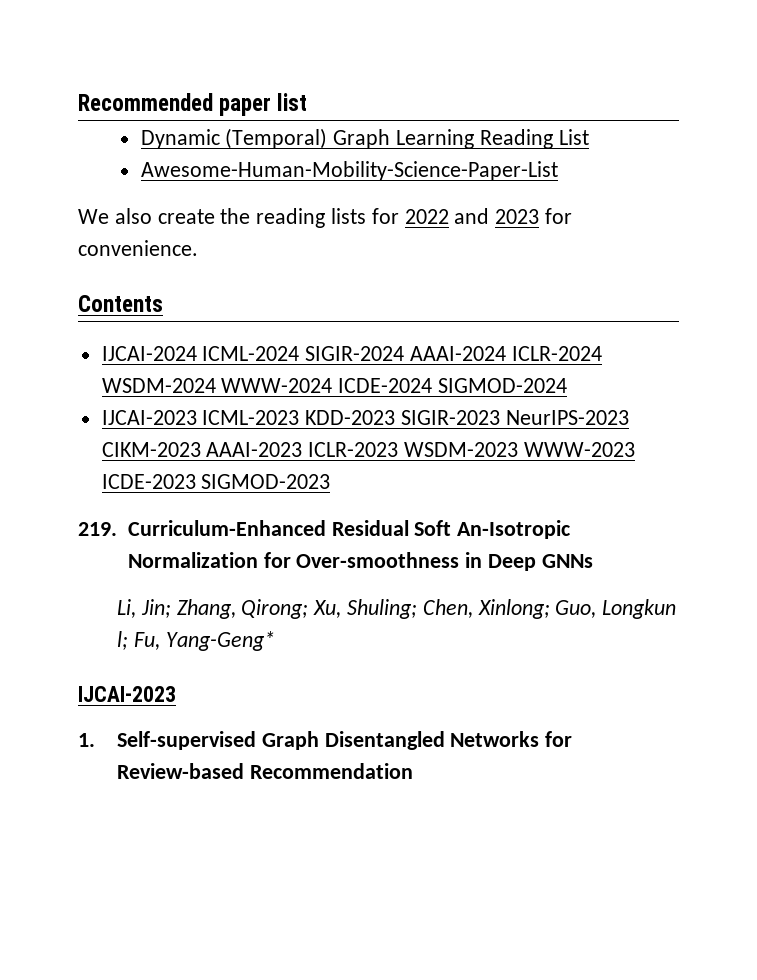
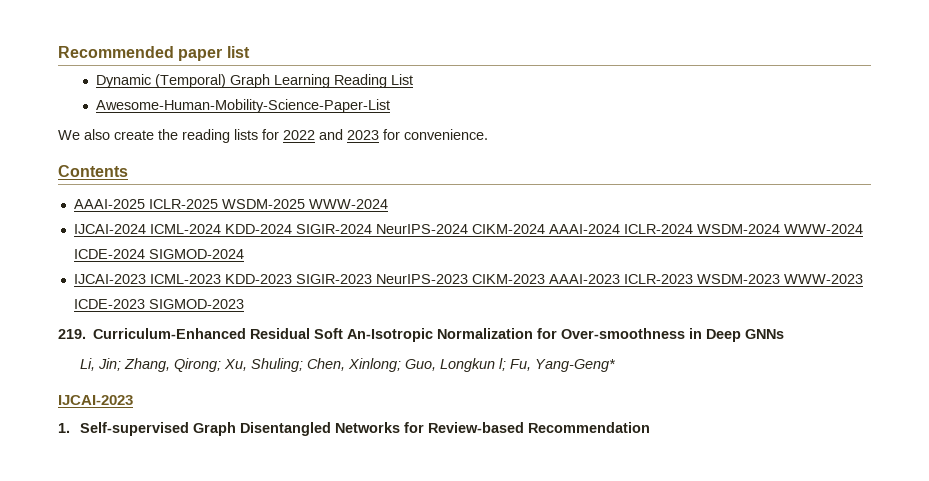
[101,346,405,361] IJCAI-2024 ICML-2024 SIGIR-2024 -> [73,199,388,209] [73,224,545,234] AAAI-2025 ICLR-2025 WSDM-2025 WWW-2024 // IJCAI-2024 ICML-2024 KDD-2024 SIGIR-2024 NeurIPS-2024 CIKM-2024

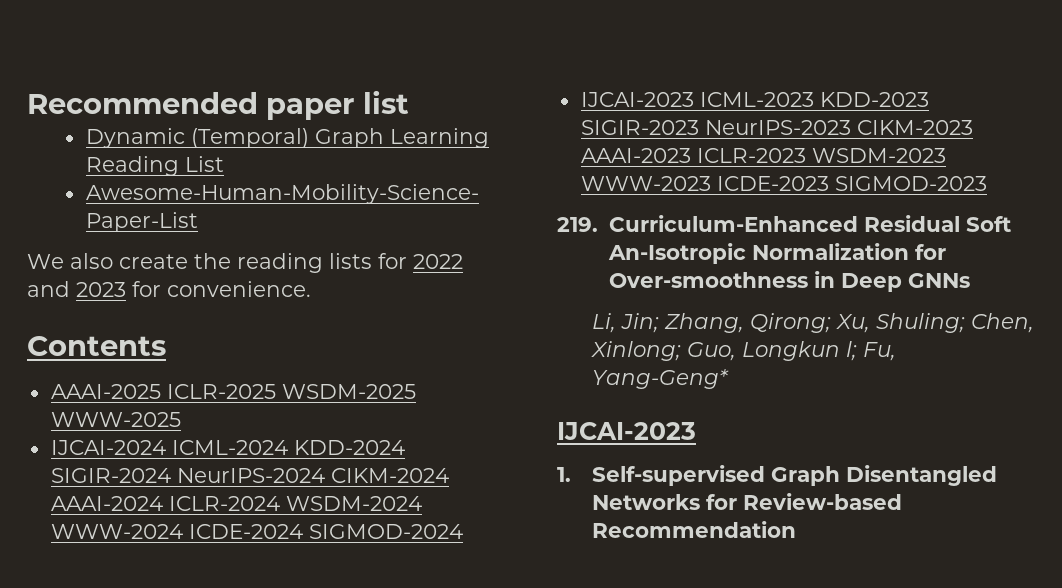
[308,199,388,209] WWW-2024 -> [50,412,181,427] WWW-2025

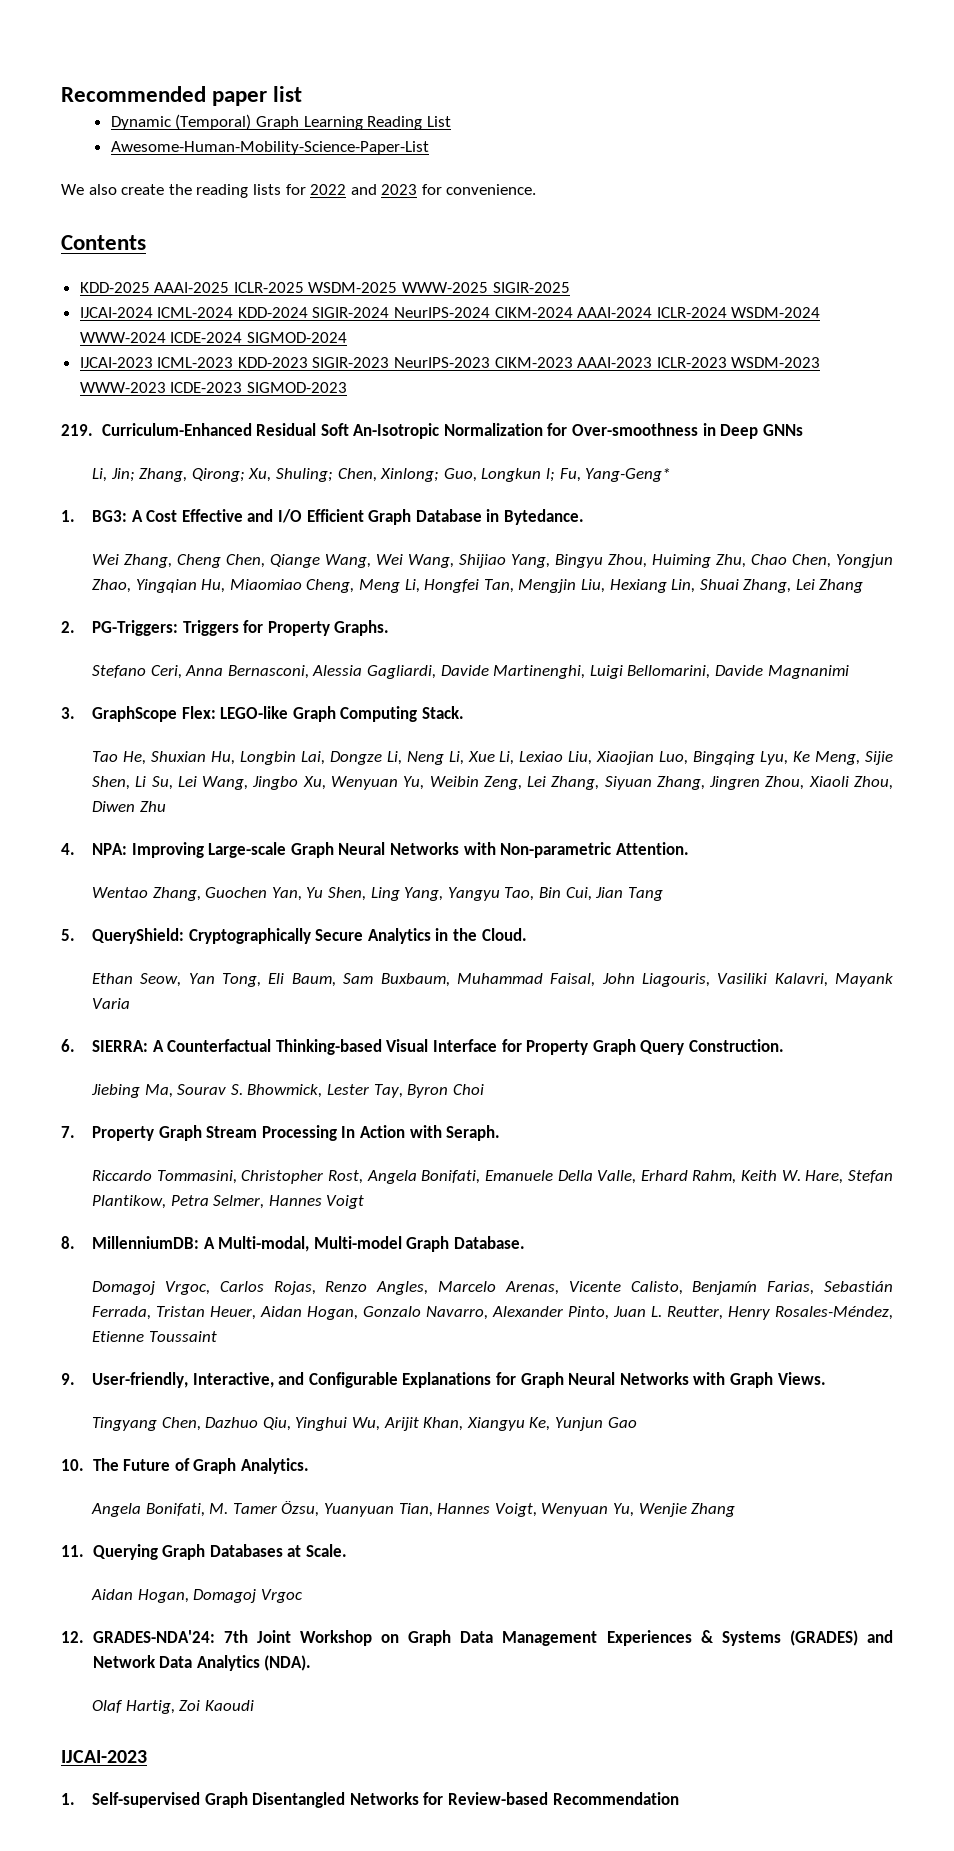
(166, 346) none -> [79,282,150,293] KDD-2025
(181, 419) none -> [492,282,570,293] SIGIR-2025
(729, 379) none -> [61,509,584,525] [92,554,893,568] [92,579,864,593] [61,620,390,636] [92,665,849,679] [61,706,465,722] [92,751,893,765] [92,776,894,790] [92,801,166,812] [61,842,689,858] [92,887,663,901] [61,928,527,944] [92,973,893,987] [92,998,131,1009] [61,1039,784,1055] [91,1084,484,1098] [61,1125,501,1141] [92,1170,893,1184] [92,1195,365,1209] [61,1236,526,1252] [92,1281,894,1295] [92,1306,893,1320] [92,1331,217,1342] [61,1372,826,1388] [92,1417,637,1431] [61,1458,309,1474] [91,1501,736,1517] [61,1544,347,1560] [91,1589,303,1603] [61,1630,893,1646] [92,1655,312,1671] [92,1700,254,1714] // 1. BG3: A Cost Effective and I/O Efficient Graph Database in Bytedance. // Wei Zhang, Cheng Chen, Qiange Wang, Wei Wang, Shijiao Yang, Bingyu Zhou, Huiming Zhu, Chao Chen, Yongjun Zhao, Yingqian Hu, Miaomiao Cheng, Meng Li, Hongfei Tan, Mengjin Liu, Hexiang Lin, Shuai Zhang, Lei Zhang // 2. PG-Triggers: Triggers for Property Graphs. // Stefano Ceri, Anna Bernasconi, Alessia Gagliardi, Davide Martinenghi, Luigi Bellomarini, Davide Magnanimi // 3. GraphScope Flex: LEGO-like Graph Computing Stack. // Tao He, Shuxian Hu, Longbin Lai, Dongze Li, Neng Li, Xue Li, Lexiao Liu, Xiaojian Luo, Bingqing Lyu, Ke Meng, Sijie Shen, Li Su, Lei Wang, Jingbo Xu, Wenyuan Yu, Weibin Zeng, Lei Zhang, Siyuan Zhang, Jingren Zhou, Xiaoli Zhou, Diwen Zhu // 4. NPA: Improving Large-scale Graph Neural Networks with Non-parametric Attention. // Wentao Zhang, Guochen Yan, Yu Shen, Ling Yang, Yangyu Tao, Bin Cui, Jian Tang // 5. QueryShield: Cryptographically Secure Analytics in the Cloud. // Ethan Seow, Yan Tong, Eli Baum, Sam Buxbaum, Muhammad Faisal, John Liagouris, Vasiliki Kalavri, Mayank Varia // 6. SIERRA: A Counterfactual Thinking-based Visual Interface for Property Graph Query Construction. // Jiebing Ma, Sourav S. Bhowmick, Lester Tay, Byron Choi // 7. Property Graph Stream Processing In Action with Seraph. // Riccardo Tommasini, Christopher Rost, Angela Bonifati, Emanuele Della Valle, Erhard Rahm, Keith W. Hare, Stefan Plantikow, Petra Selmer, Hannes Voigt // 8. MillenniumDB: A Multi-modal, Multi-model Graph Database. // Domagoj Vrgoc, Carlos Rojas, Renzo Angles, Marcelo Arenas, Vicente Calisto, Benjamín Farias, Sebastián Ferrada, Tristan Heuer, Aidan Hogan, Gonzalo Navarro, Alexander Pinto, Juan L. Reutter, Henry Rosales-Méndez, Etienne Toussaint // 9. User-friendly, Interactive, and Configurable Explanations for Graph Neural Networks with Graph Views. // Tingyang Chen, Dazhuo Qiu, Yinghui Wu, Arijit Khan, Xiangyu Ke, Yunjun Gao // 10. The Future of Graph Analytics. // Angela Bonifati, M. Tamer Özsu, Yuanyuan Tian, Hannes Voigt, Wenyuan Yu, Wenjie Zhang // 11. Querying Graph Databases at Scale. // Aidan Hogan, Domagoj Vrgoc // 12. GRADES-NDA'24: 7th Joint Workshop on Graph Data Management Experiences & Systems (GRADES) and Network Data Analytics (NDA). // Olaf Hartig, Zoi Kaoudi

